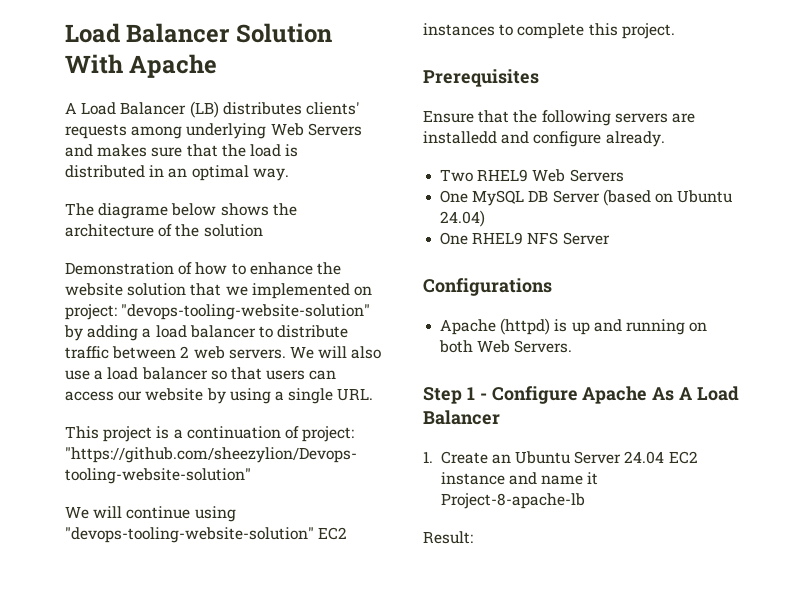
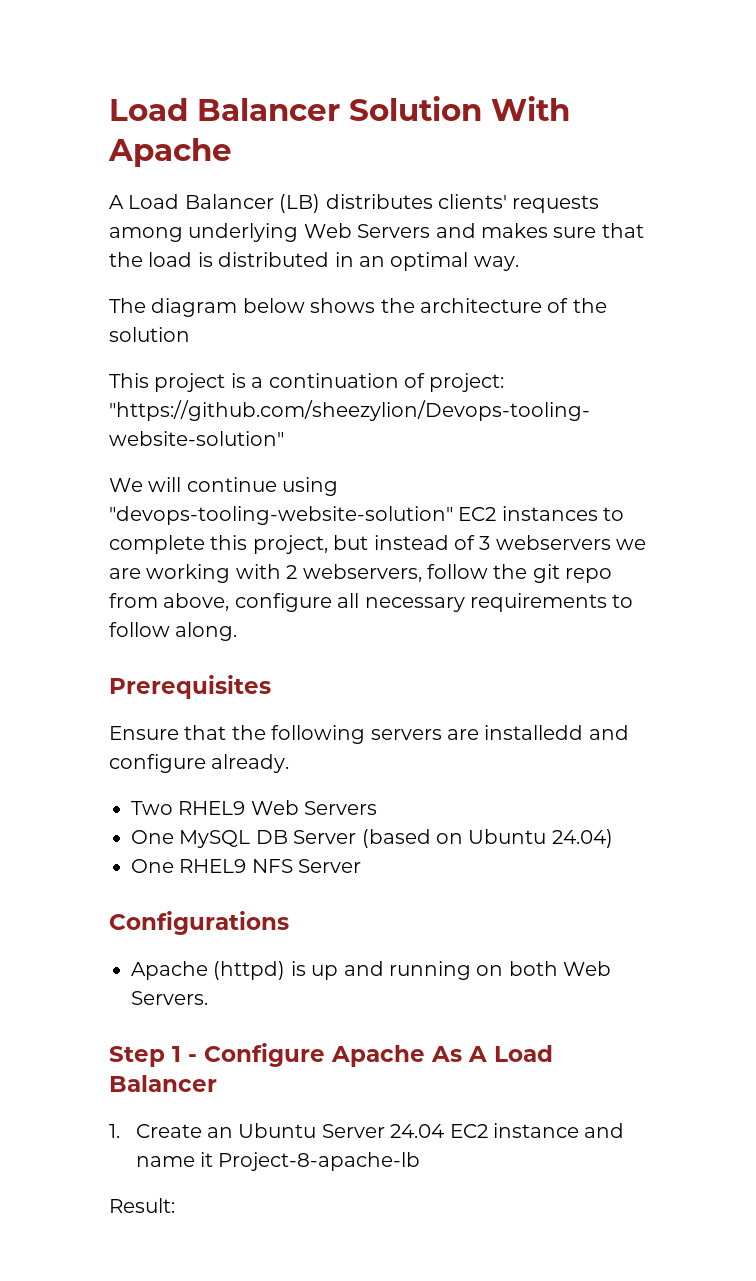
[98,203,169,219] diagrame -> [151,298,238,317] diagram
[65,262,341,275] [65,283,372,299] [65,304,371,320] [64,325,349,341] [65,346,382,359] [65,367,337,380] [65,388,374,404] // Demonstration of how to enhance the website solution that we implemented on project: "devops-tooling-website-solution" by adding a load balancer to distribute traffic between 2 web servers. We will also use a load balancer so that users can access our website by using a single URL. -> (190, 334) none
[621,23,675,39] project. -> [252,535,647,554] [109,564,613,583] [109,593,634,612] [109,622,238,641] project, but instead of 3 webservers we are working with 2 webservers, follow the git repo from above, configure all necessary requirements to follow along.

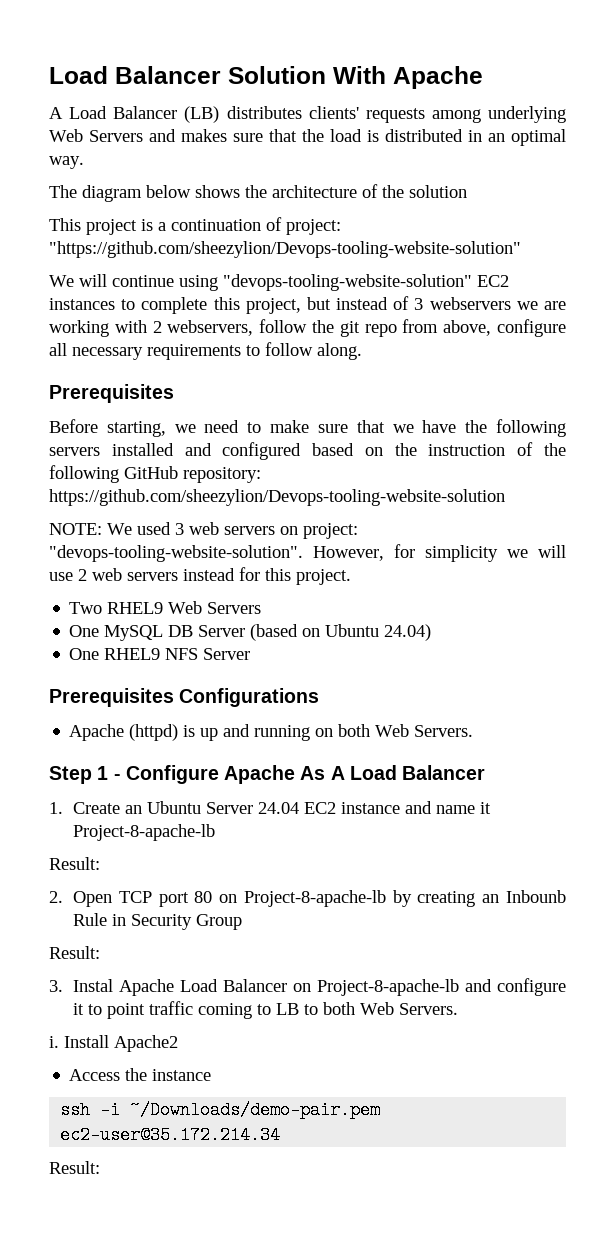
[109,725,629,744] [109,754,290,773] Ensure that the following servers are installedd and configure already. -> [49,419,566,437] [49,442,566,460] [49,465,261,483] [49,489,505,506] [49,522,358,539] [49,544,566,562] [49,567,351,585] Before starting, we need to make sure that we have the following servers installed and configured based on the instruction of the following GitHub repository: https://github.com/sheezylion/Devops-tooling-website-solution // NOTE: We used 3 web servers on project: "devops-tooling-website-solution". However, for simplicity we will use 2 web servers instead for this project.
(362, 866) none -> [49,688,174,707] Prerequisites
(175, 1205) none -> [49,890,566,907] [73,913,243,930] [49,946,100,959] [49,978,566,996] [73,1001,459,1019] [49,1035,178,1052] [69,1068,212,1081] [60,1101,381,1119] [60,1126,281,1144] [49,1161,100,1174] // 2. Open TCP port 80 on Project-8-apache-lb by creating an Inbounb Rule in Security Group // Result: // 3. Instal Apache Load Balancer on Project-8-apache-lb and configure it to point traffic coming to LB to both Web Servers. // i. Install Apache2 // Access the instance // ssh -i ~/Downloads/demo-pair.pem ec2-user@35.172.214.34 // Result:

